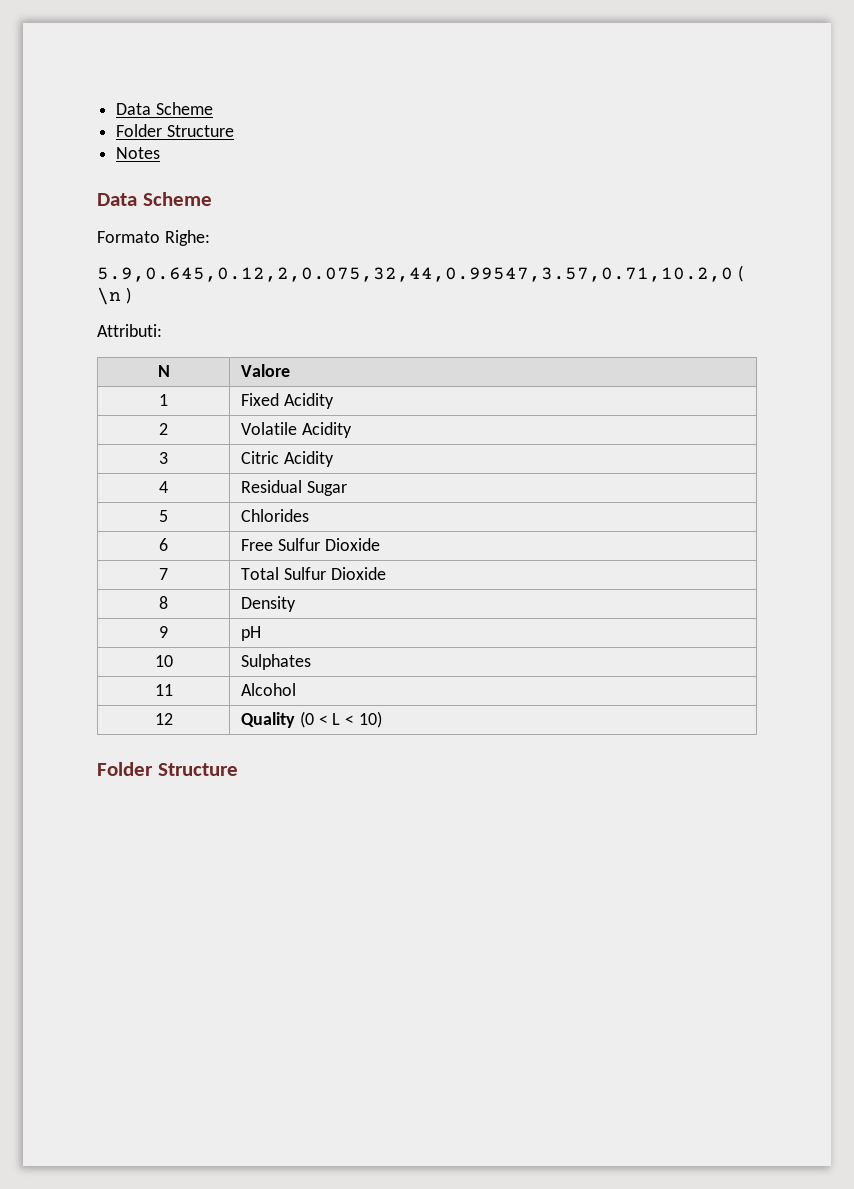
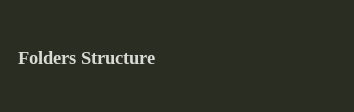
[116,102,213,115] [116,124,234,137] [116,147,161,159] [97,192,212,206] [97,230,210,246] [97,265,743,282] [97,287,131,305] [97,324,162,337] [157,365,170,377] [241,364,291,377] [159,394,168,406] [241,393,335,409] [159,423,168,435] [241,422,353,438] [159,452,168,464] [241,451,335,467] [159,481,168,493] [241,480,348,496] [159,510,168,522] [241,509,310,522] [159,538,168,551] [241,538,380,551] [159,568,168,580] [241,567,386,580] [159,596,168,609] [241,596,297,612] [159,626,168,638] [241,626,262,641] [154,655,173,667] [241,654,312,670] [154,684,173,696] [241,683,297,696] [154,713,173,725] [241,711,382,728] [97,762,153,776] Data Scheme // Folder Structure // Notes // Data Scheme // Formato Righe: // 5.9,0.645,0.12,2,0.075,32,44,0.99547,3.57,0.71,10.2,0 ( \n ) // Attributi: // N | Valore // 1 | Fixed Acidity // 2 | Volatile Acidity // 3 | Citric Acidity // 4 | Residual Sugar // 5 | Chlorides // 6 | Free Sulfur Dioxide // 7 | Total Sulfur Dioxide // 8 | Density // 9 | pH // 10 | Sulphates // 11 | Alcohol // 12 | Quality (0 < L < 10) // Folder -> [18,51,76,64] Folders

